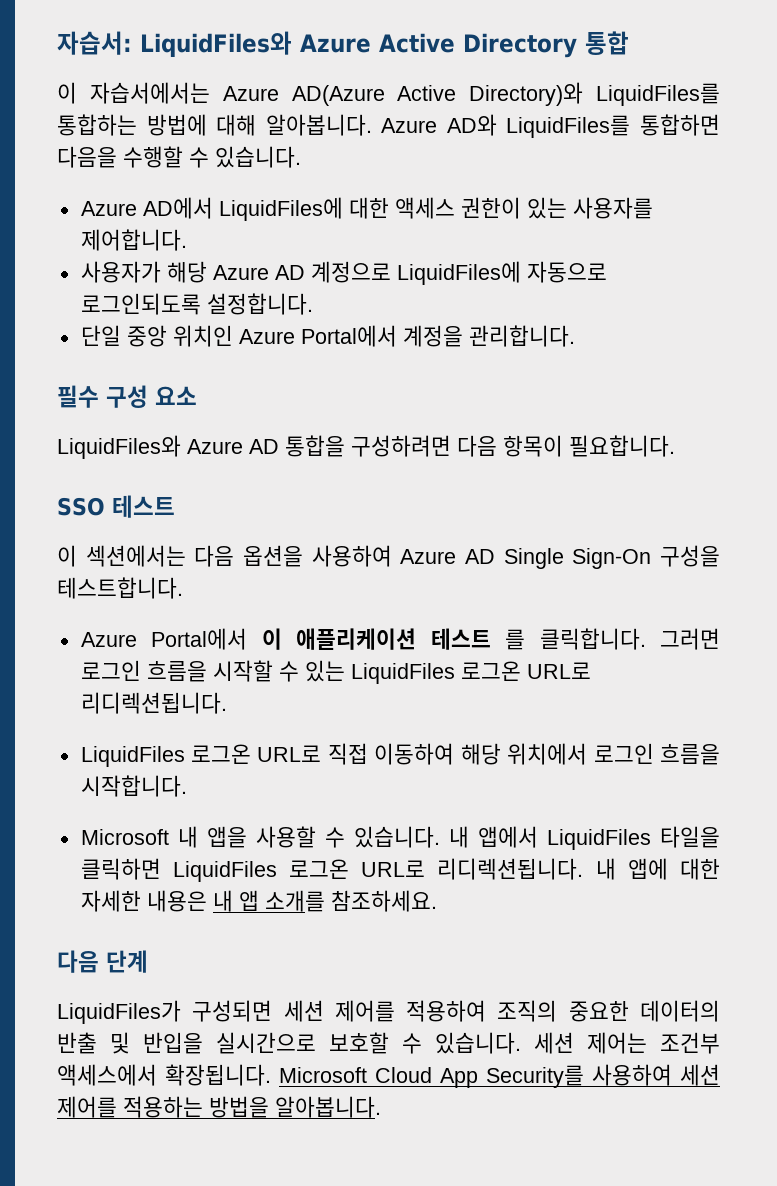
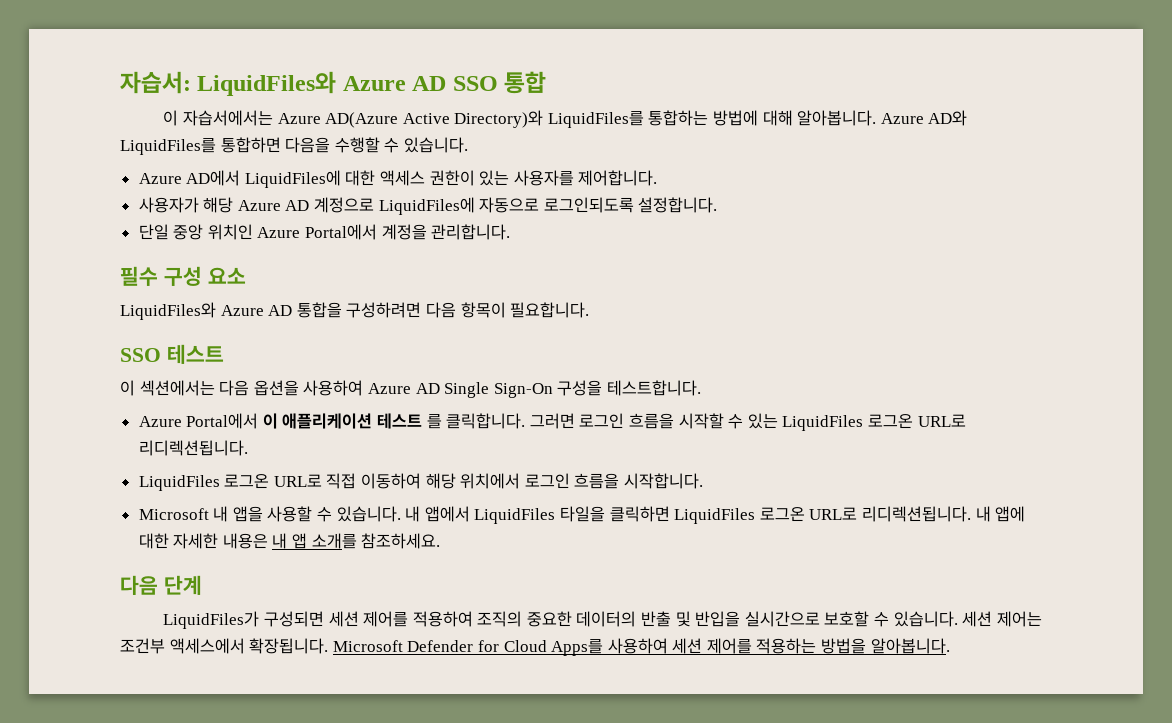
[379,33,577,58] Active Directory -> [412,76,498,91] AD SSO
[375,1065,584,1088] Cloud App Security를 -> [407,639,604,656] Defender for Cloud Apps를

